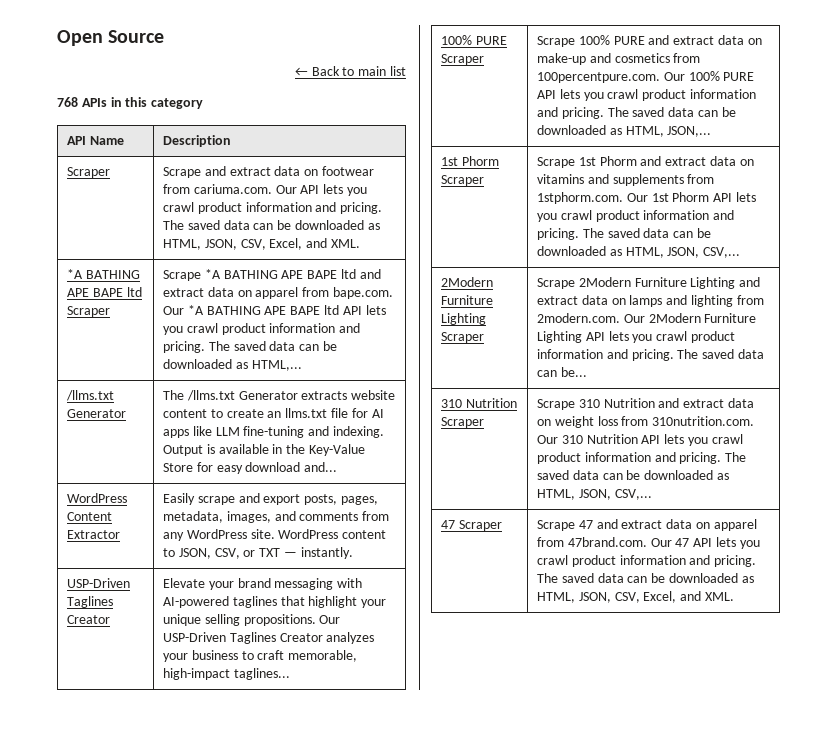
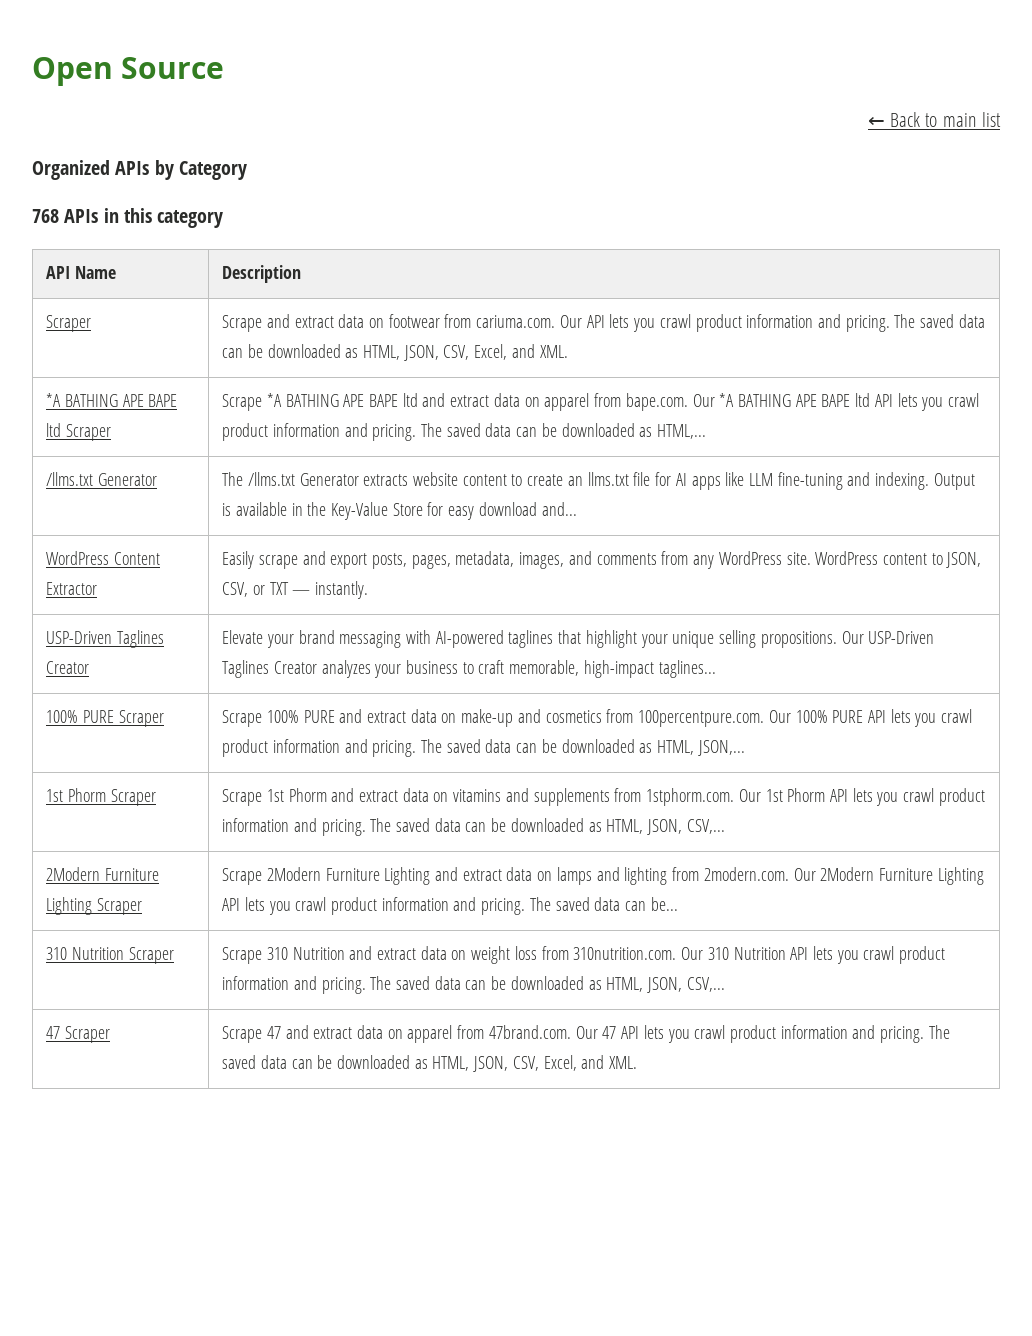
(406, 71) none -> [32,160,247,180] // Organized APIs by Category

